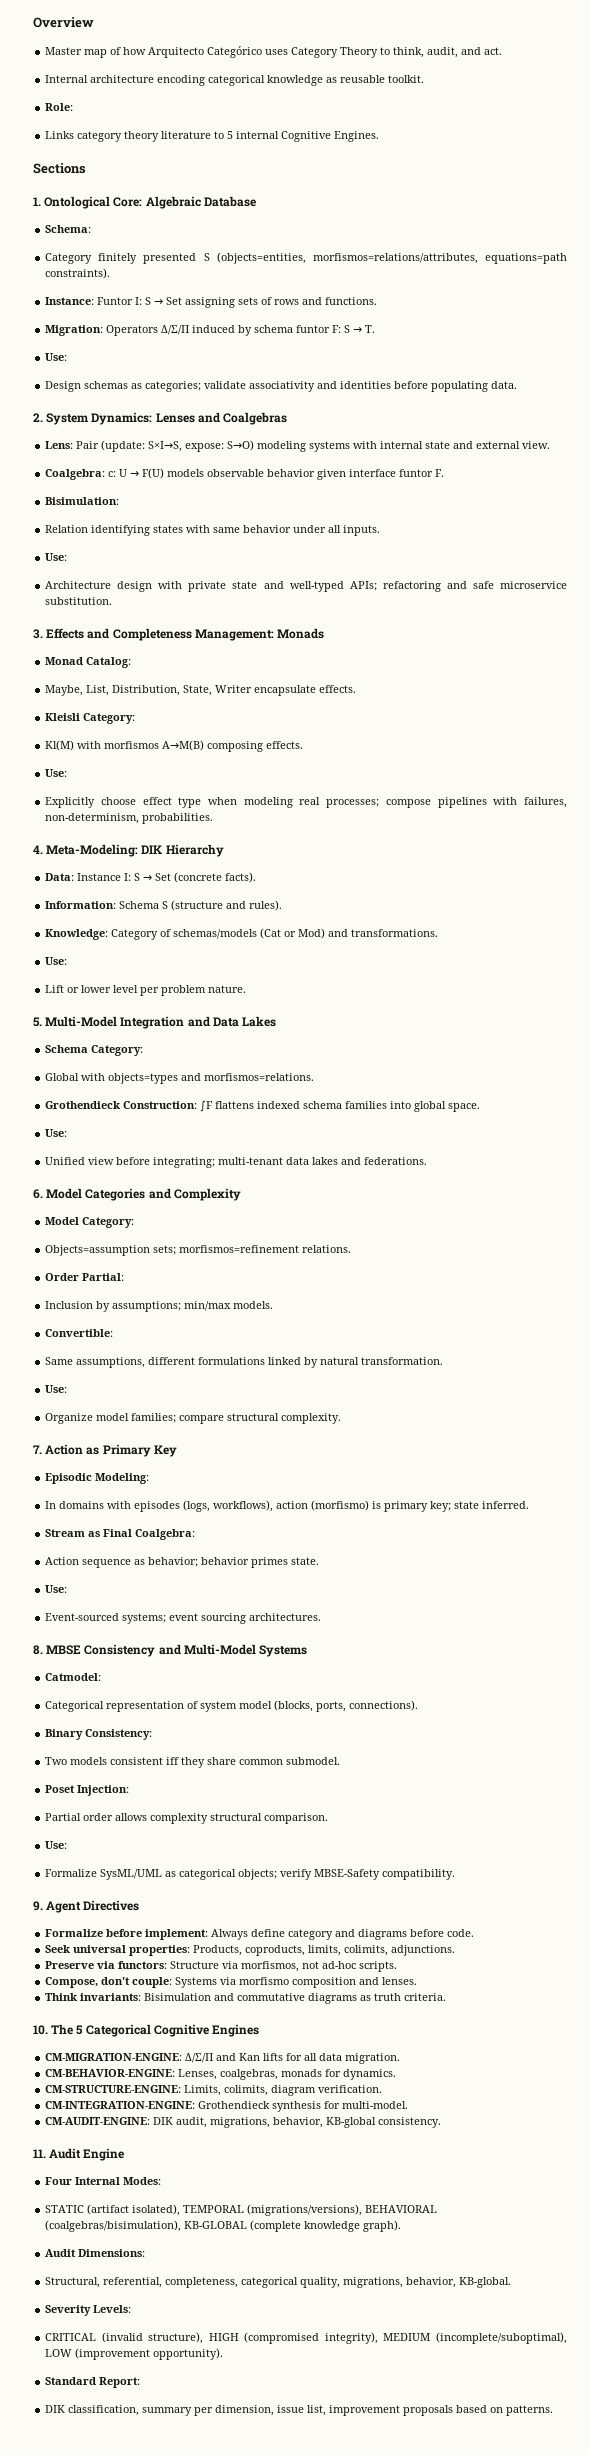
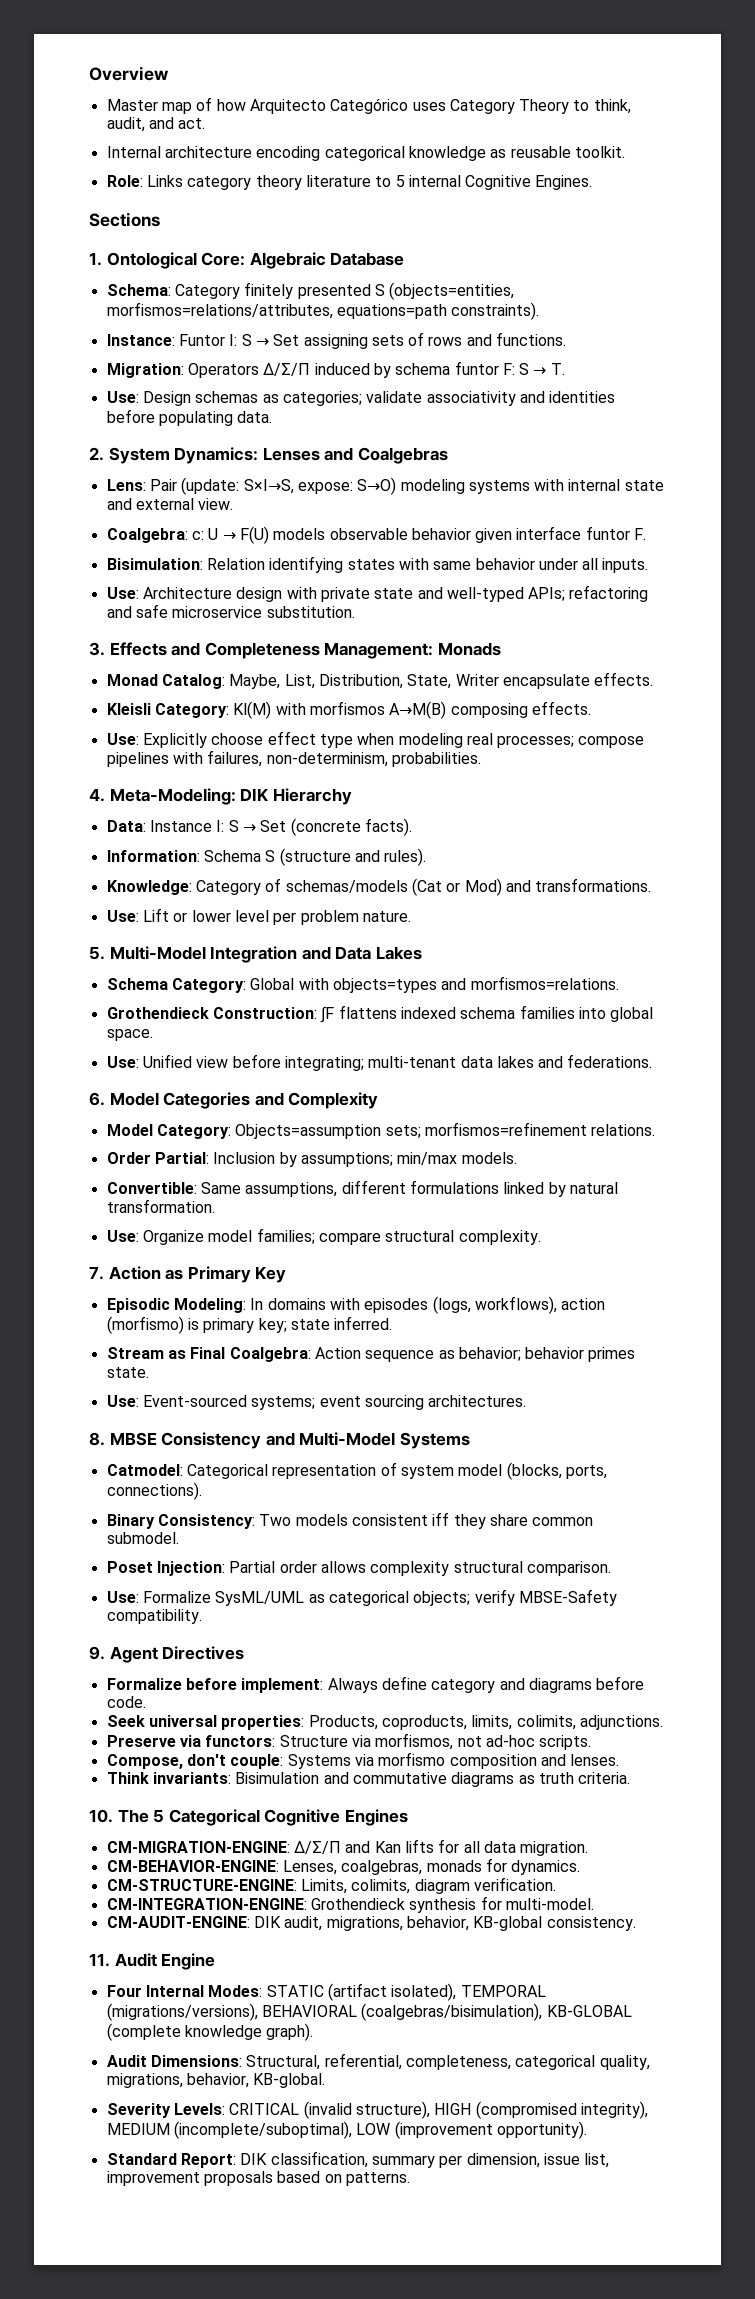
(74, 107) // -> (143, 181) none
(92, 229) // -> (171, 290) none
(68, 357) // -> (139, 397) none
(120, 501) // -> (203, 564) none
(68, 557) // -> (139, 593) none
(132, 662) // -> (225, 681) none
(136, 718) // -> (229, 710) none
(68, 773) // -> (139, 739) none
(68, 961) // -> (139, 916) none
(144, 1050) // -> (246, 985) none
(68, 1133) // -> (139, 1062) none
(135, 1222) // -> (231, 1131) none
(125, 1277) // -> (209, 1158) none
(114, 1333) // -> (197, 1188) none
(68, 1389) // -> (139, 1236) none
(150, 1478) // -> (246, 1305) none
(196, 1534) // -> (311, 1354) none
(68, 1589) // -> (139, 1401) none
(102, 1677) // -> (183, 1470) none
(153, 1734) // -> (255, 1521) none
(130, 1790) // -> (225, 1568) none
(68, 1845) // -> (139, 1597) none
(162, 2181) // -> (263, 1991) none
(146, 2253) // -> (242, 2061) none
(132, 2309) // -> (225, 2109) none
(141, 2382) // -> (236, 2160) none

